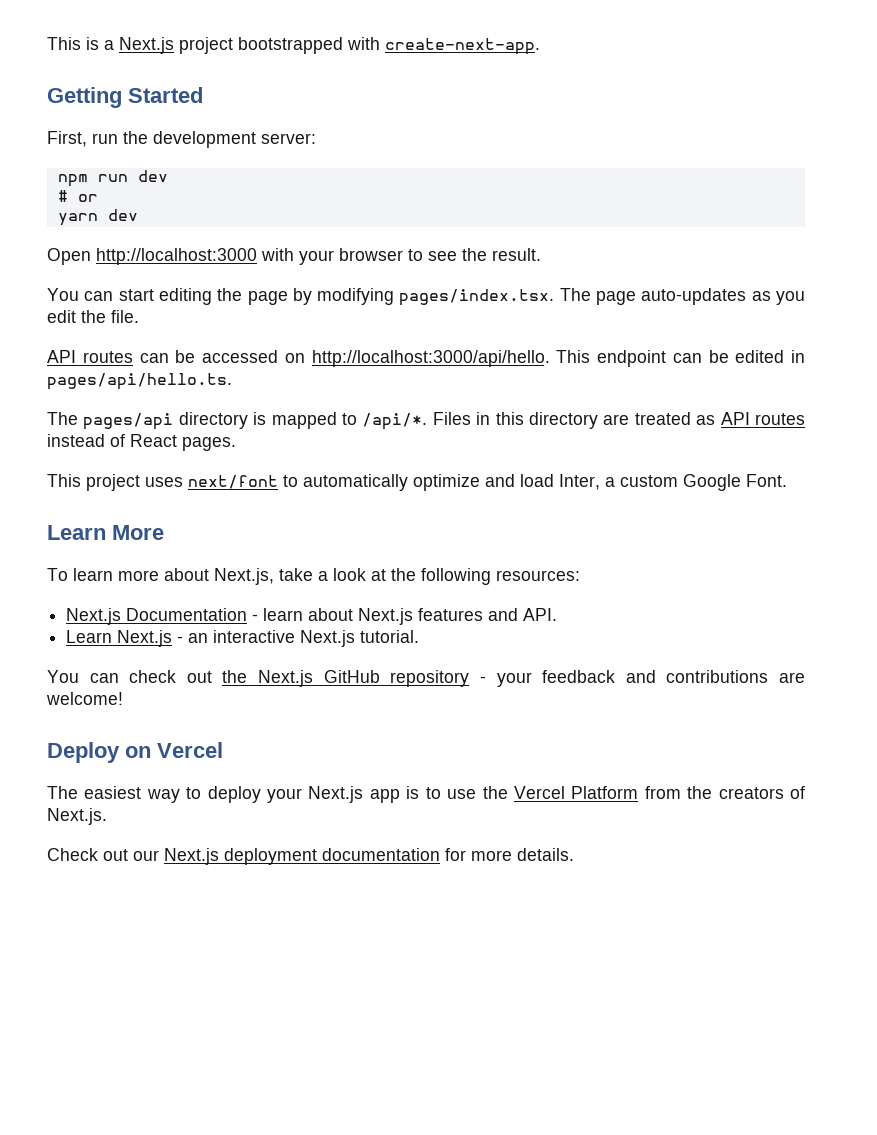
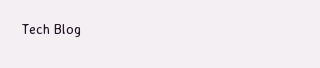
[47,37,540,55] [47,87,203,108] [47,131,316,148] [57,170,168,187] [57,190,98,202] [57,209,138,226] [47,248,541,265] [47,288,805,306] [47,310,139,323] [47,350,805,367] [47,373,232,390] [47,412,805,430] [47,434,236,451] [47,474,787,491] [47,525,164,540] [47,568,580,585] [66,608,558,625] [66,630,420,647] [47,670,806,687] [46,692,123,705] [47,742,223,763] [47,786,805,803] [47,808,107,825] [47,848,574,865] This is a Next.js project bootstrapped with create-next-app. // Getting Started // First, run the development server: // npm run dev // # or // yarn dev // Open http://localhost:3000 with your browser to see the result. // You can start editing the page by modifying pages/index.tsx. The page auto-updates as you edit the file. // API routes can be accessed on http://localhost:3000/api/hello. This endpoint can be edited in pages/api/hello.ts. // The pages/api directory is mapped to /api/*. Files in this directory are treated as API routes instead of React pages. // This project uses next/font to automatically optimize and load Inter, a custom Google Font. // Learn More // To learn more about Next.js, take a look at the following resources: // Next.js Documentation - learn about Next.js features and API. // Learn Next.js - an interactive Next.js tutorial. // You can check out the Next.js GitHub repository - your feedback and contributions are welcome! // Deploy on Vercel // The easiest way to deploy your Next.js app is to use the Vercel Platform from the creators of Next.js. // Check out our Next.js deployment documentation for more details. -> [21,24,81,37] Tech Blog

